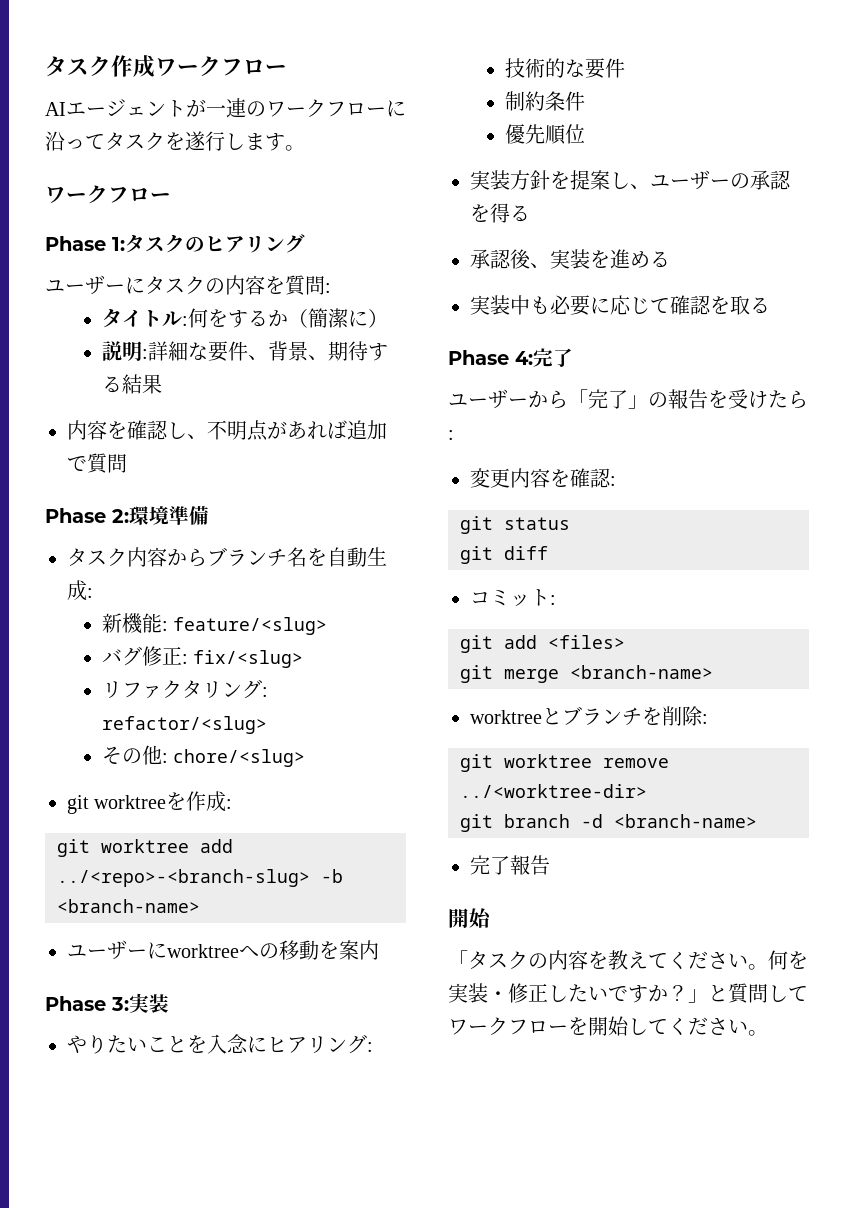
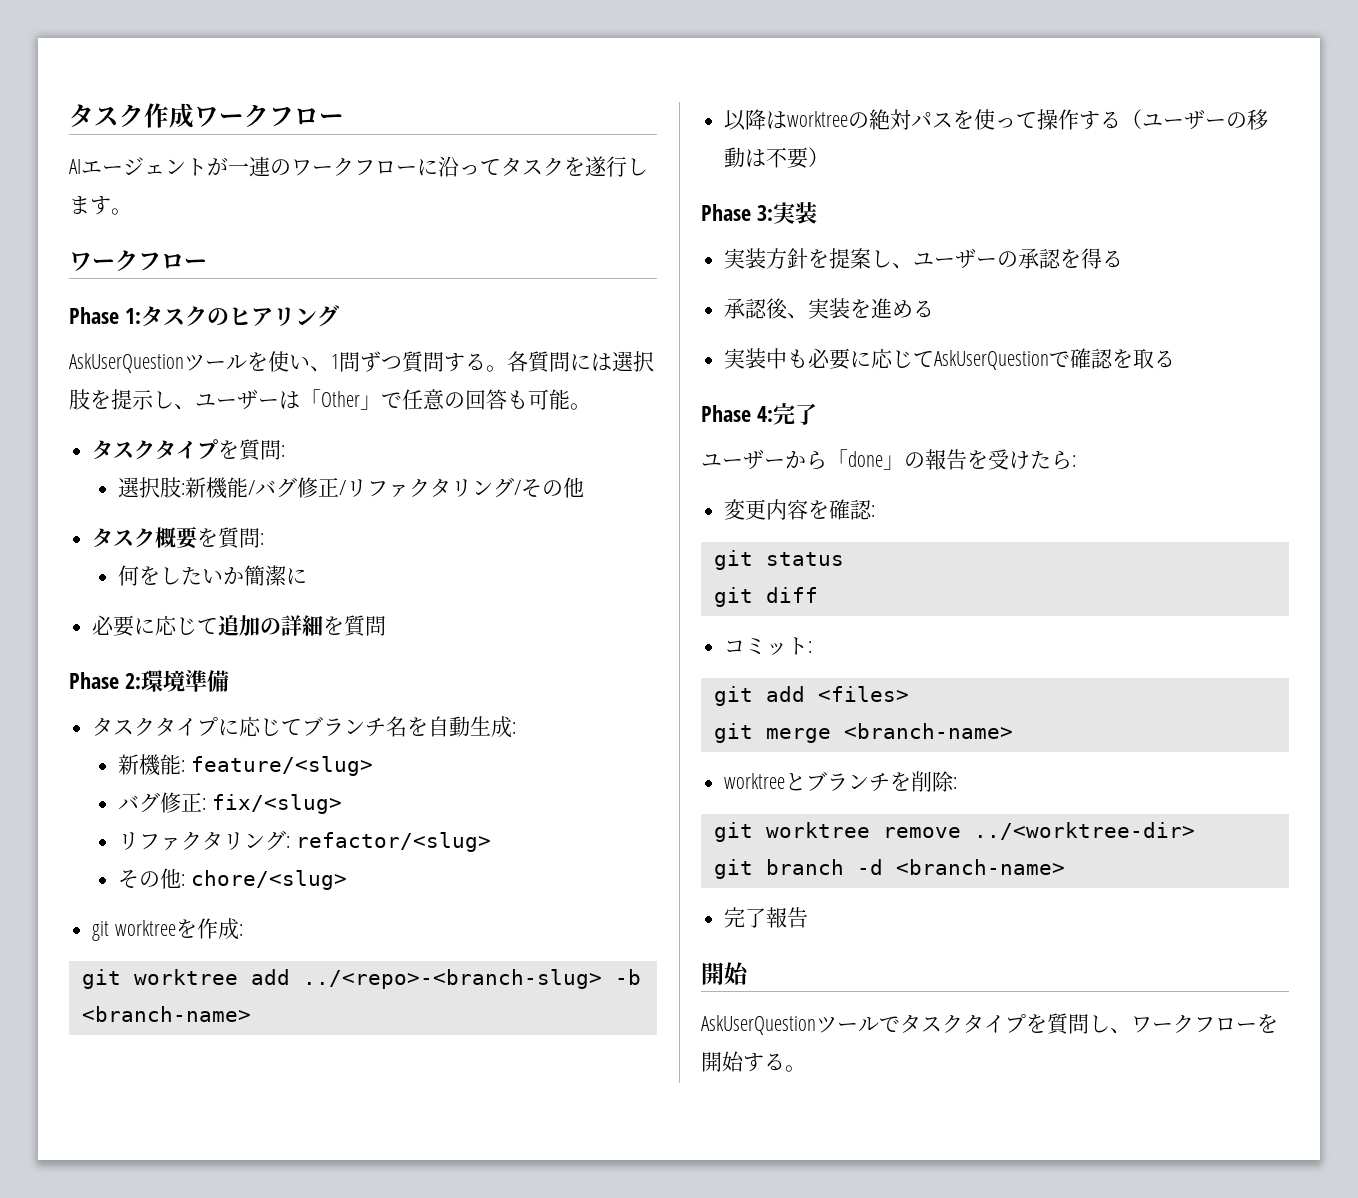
[45,275,331,296] [101,308,388,328] [101,341,388,362] [101,374,162,394] [67,420,387,441] [67,456,87,471] ユーザーにタスクの内容を質問: // タイトル:何をするか（簡潔に） // 説明:詳細な要件、背景、期待する結果 // 内容を確認し、不明点があれば追加で -> [69,351,654,373] [69,389,591,410] [92,439,286,461] [118,477,585,499] [92,526,265,549] [118,565,308,586] [92,615,345,637] AskUserQuestionツールを使い、1問ずつ質問する。各質問には選択肢を提示し、ユーザーは「Other」で任意の回答も可能。 // タスクタイプを質問: // 選択肢:新機能/バグ修正/リファクタリング/その他 // タスク概要を質問: // 何をしたいか簡潔に // 必要に応じて追加の詳細を
[127,547,207,567] 内容から -> [155,716,303,737] タイプに応じて
[67,940,379,960] [45,993,169,1013] [67,1034,373,1054] [504,58,625,79] [504,91,585,111] [504,124,585,145] ユーザーにworktreeへの移動を案内 // Phase 3:実装 // やりたいことを入念にヒアリング: // 技術的な要件 // 制約条件 // 優先順位 -> [724,109,1269,131] [724,147,830,169] [701,202,817,224] 以降はworktreeの絶対パスを使って操作する（ユーザーの移動は不要） // Phase 3:実装
(670, 305) none -> [934,350,1071,370] AskUserQuestionで
[588,389,628,409] 完了 -> [848,451,883,467] done
[448,950,808,970] [448,983,808,1004] 「タスクの内容を教えてください。何を実装・修正したいですか？」と質問して -> [701,1013,1131,1035] AskUserQuestionツールでタスクタイプを質問し、
[628,1017,748,1035] してください -> [743,1053,785,1072] する

